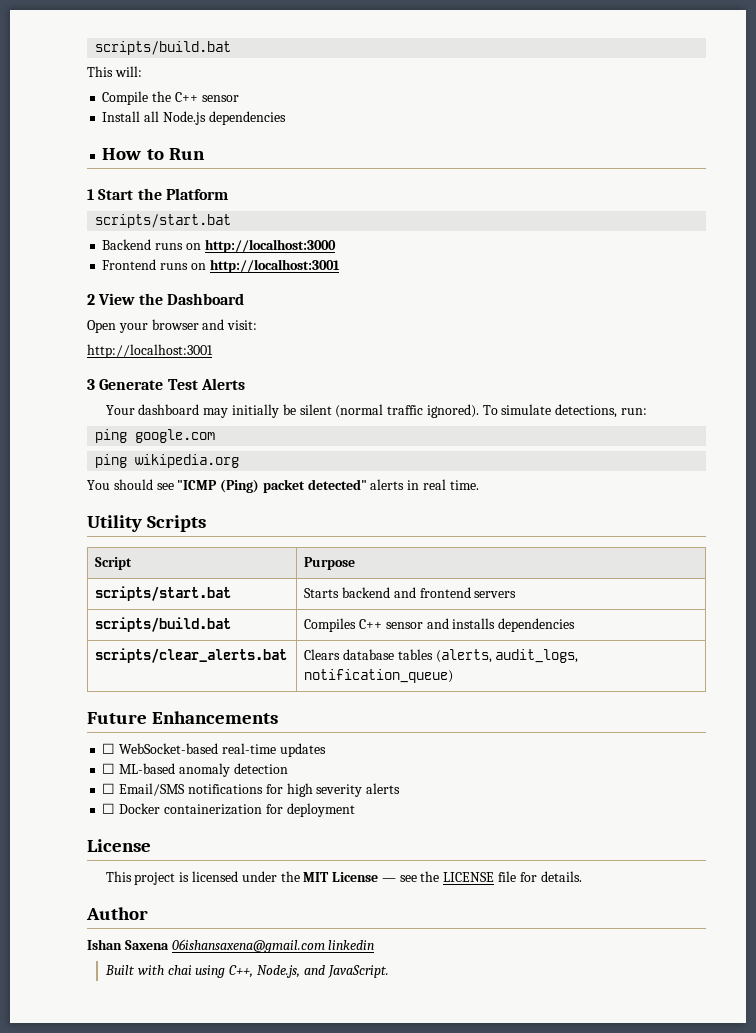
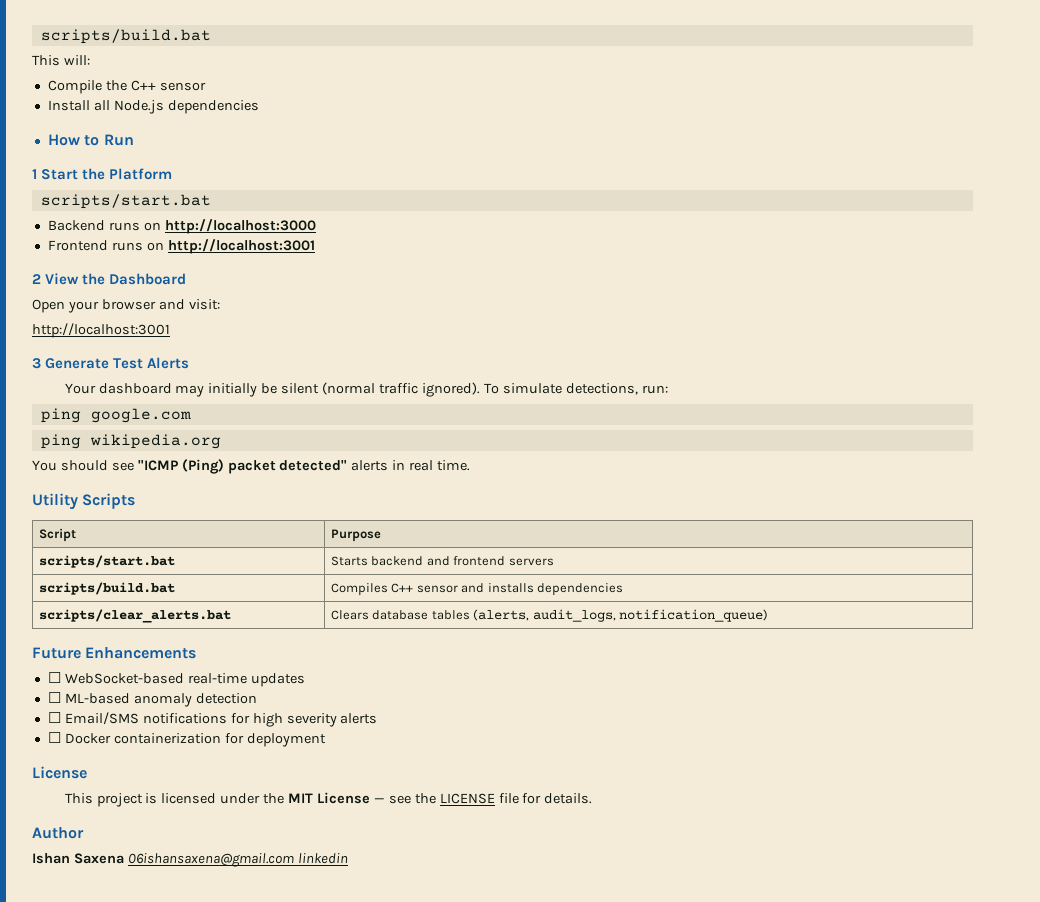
[105,965,389,978] // Built with chai using C++, Node.js, and JavaScript. -> (348, 858) none

